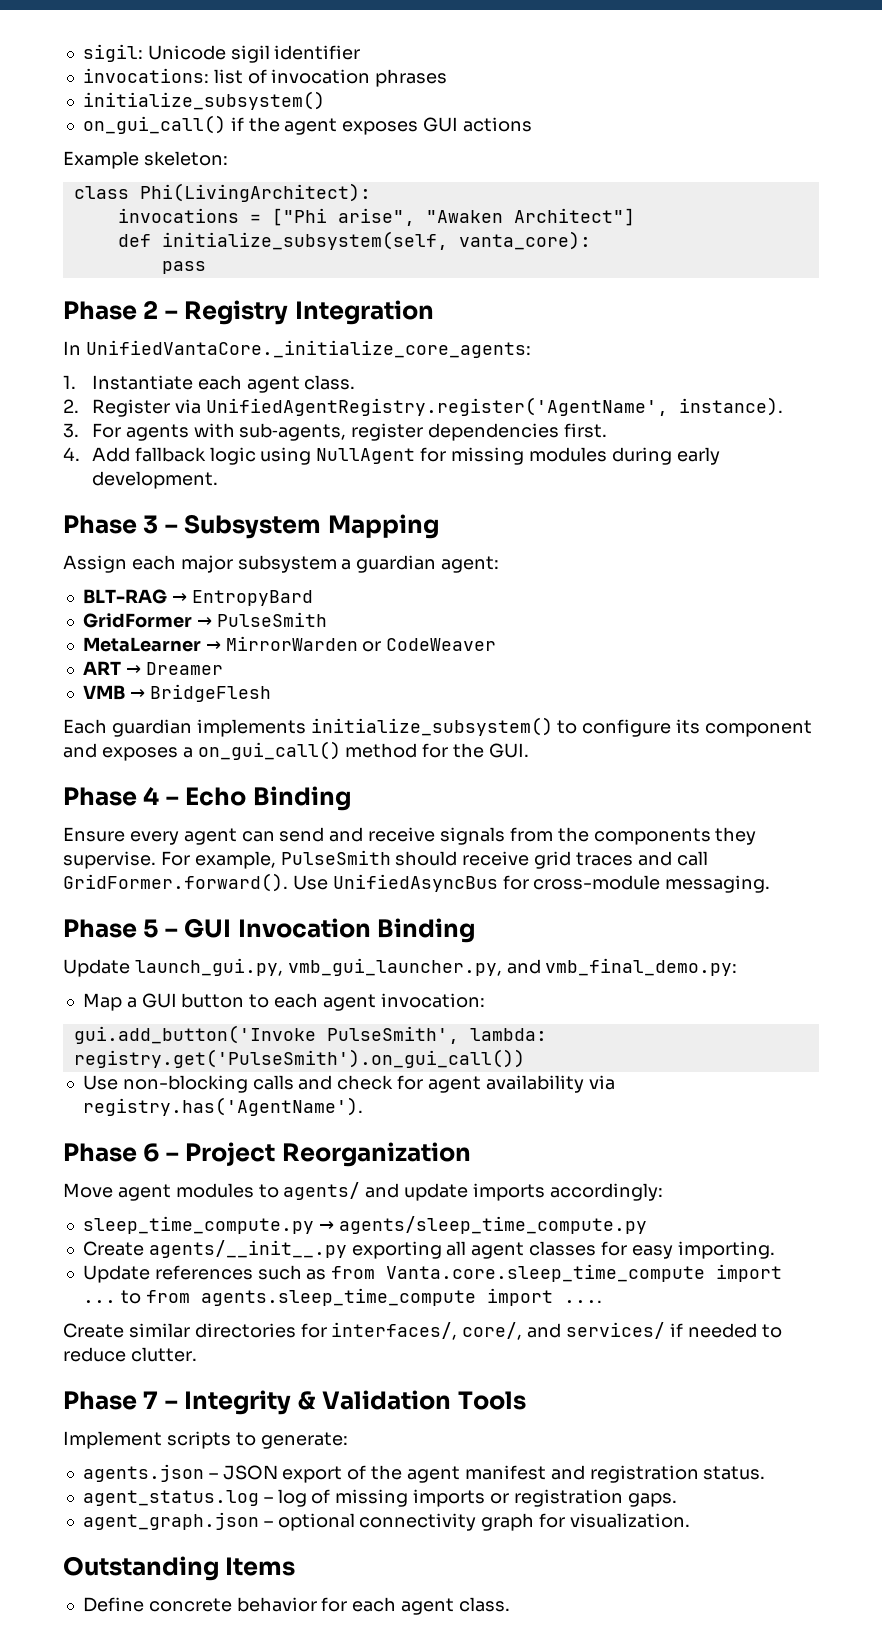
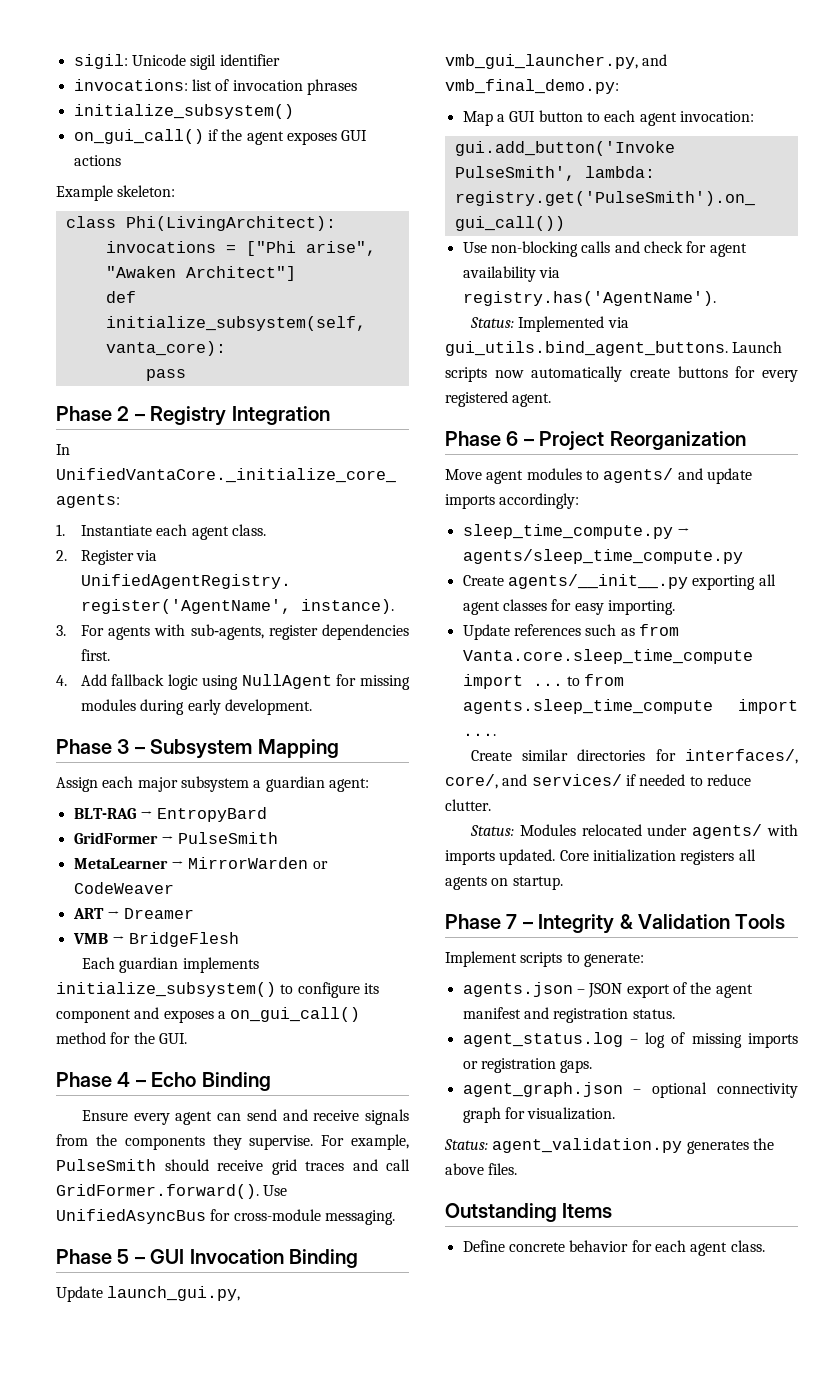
(363, 1106) none -> [469,316,629,332] [445,341,783,356] [445,366,798,382] [445,391,552,407] // Status: Implemented via gui_utils.bind_agent_buttons. Launch scripts now automatically create buttons for every registered agent.
(197, 1354) none -> [469,824,798,839] [445,849,756,865] [445,876,563,890] // Status: Modules relocated under agents/ with imports updated. Core initialization registers all agents on startup.
(690, 1520) none -> [444,1138,774,1154] [445,1163,518,1175] // Status: agent_validation.py generates the above files.

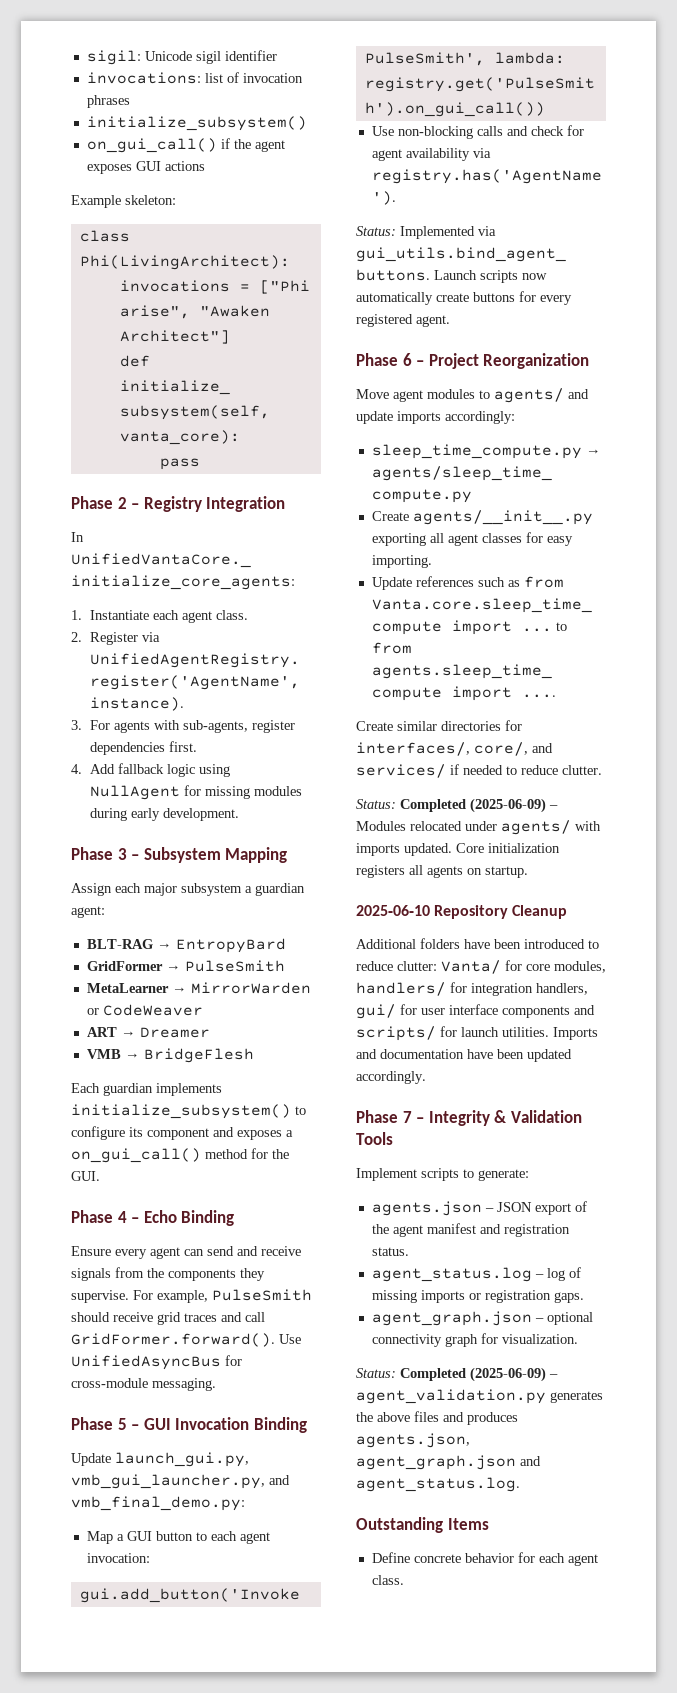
(514, 830) none -> [400,798,558,813] Completed (2025‑06‑09) –
(563, 883) none -> [356,905,568,919] [356,938,599,949] [356,960,606,974] [356,982,588,996] [356,1004,595,1019] [356,1026,598,1041] [356,1049,572,1062] [356,1071,426,1084] // 2025‑06‑10 Repository Cleanup // Additional folders have been introduced to reduce clutter: Vanta/ for core modules, handlers/ for integration handlers, gui/ for user interface components and scripts/ for launch utilities. Imports and documentation have been updated accordingly.
(488, 1144) none -> [400,1367,558,1382] Completed (2025‑06‑09) –
[488,1163,518,1175] files. -> [414,1411,518,1425] [356,1433,470,1448] [356,1455,541,1470] [356,1477,520,1492] files and produces agents.json, agent_graph.json and agent_status.log.

